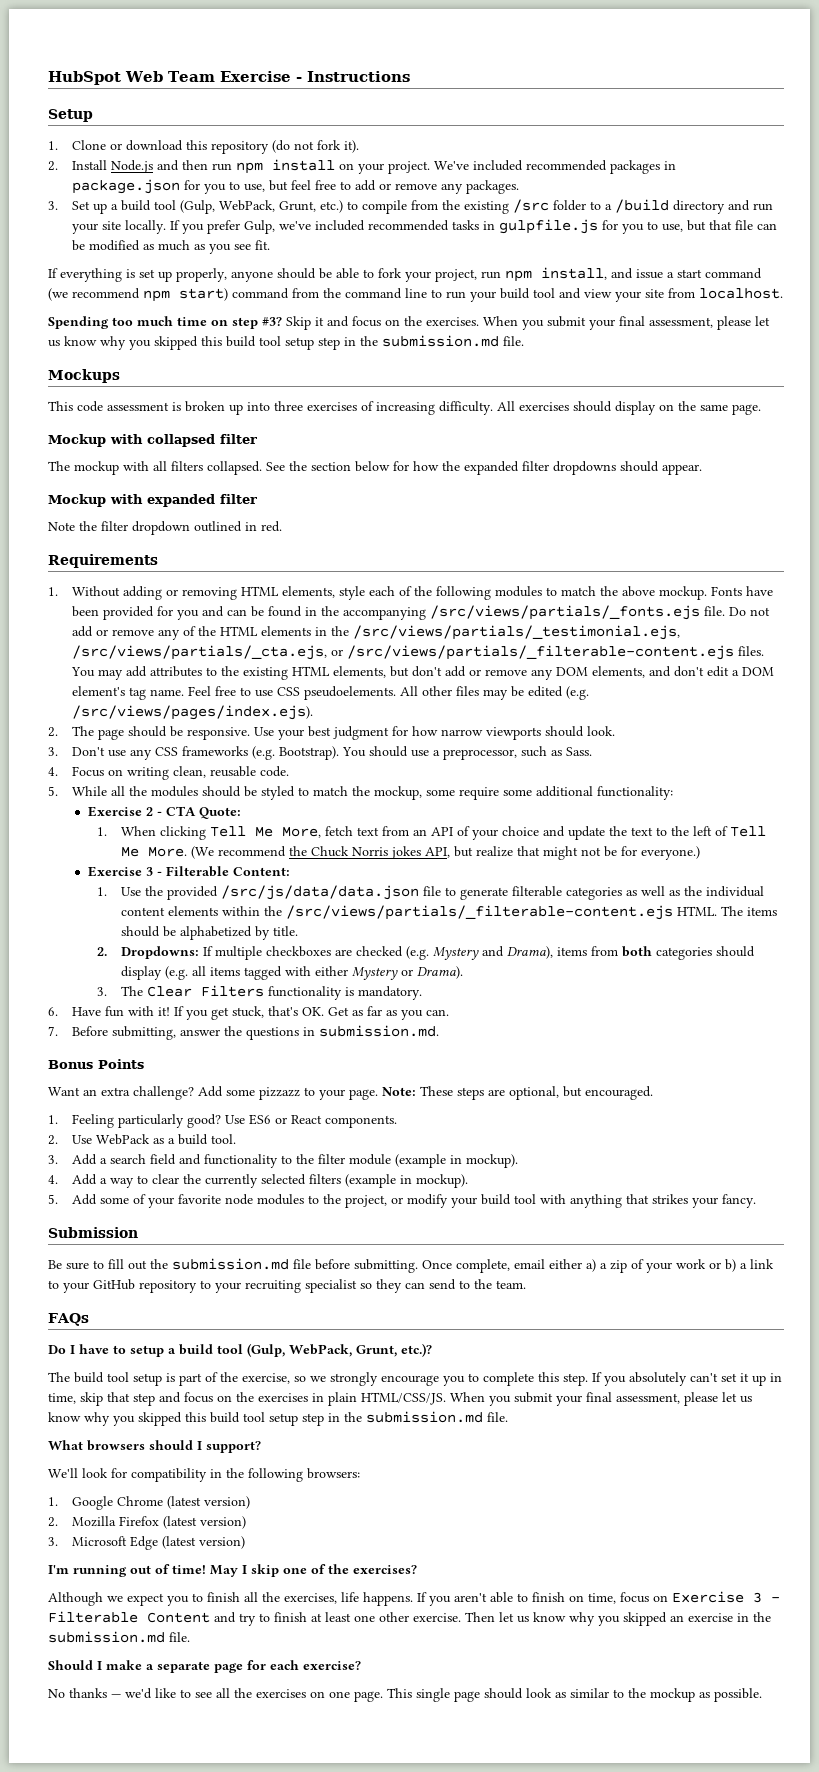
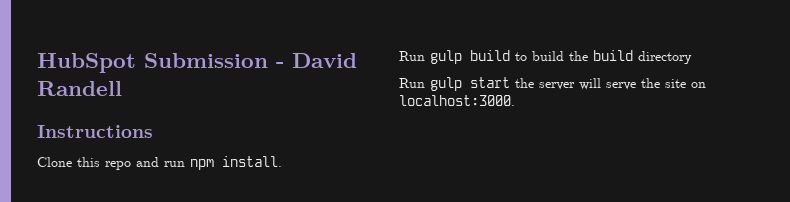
[125,71,410,82] [48,109,93,122] [48,140,360,154] [48,159,677,174] [72,179,520,194] [48,199,774,214] [72,219,778,234] [72,240,271,254] [48,267,762,282] [48,288,783,302] [48,316,770,330] [48,335,524,350] [48,369,120,383] [48,401,761,415] [48,434,257,447] [48,461,702,475] [48,494,257,507] [48,521,282,535] [48,554,158,568] [48,586,774,600] [72,605,771,620] [72,625,681,640] [72,645,765,660] [71,666,775,680] [72,686,590,700] [72,705,314,720] [48,726,616,740] [48,746,593,760] [48,766,290,780] [48,786,674,800] [87,806,241,819] [96,826,767,840] [121,846,701,860] [87,866,290,877] [96,885,765,900] [121,905,778,920] [121,926,299,940] [96,946,756,960] [121,966,464,980] [96,985,423,1000] [48,1006,450,1020] [48,1025,440,1040] [48,1059,144,1069] [48,1086,653,1100] [48,1114,398,1128] [48,1134,237,1145] [48,1154,519,1168] [48,1174,469,1188] [48,1194,757,1208] [48,1227,138,1238] [48,1258,774,1273] [48,1279,526,1293] [48,1313,89,1326] [48,1343,432,1357] [48,1372,782,1386] [48,1392,752,1406] [48,1411,508,1426] [48,1440,261,1453] [48,1468,360,1482] [48,1496,251,1510] [48,1516,247,1529] [48,1536,246,1550] [48,1564,417,1577] [48,1591,780,1606] [48,1611,771,1626] [48,1631,190,1643] [48,1660,361,1673] [48,1688,762,1702] Web Team Exercise - Instructions // Setup // 1. Clone or download this repository (do not fork it). // 2. Install Node.js and then run npm install on your project. We've included recommended packages in package.json for you to use, but feel free to add or remove any packages. // 3. Set up a build tool (Gulp, WebPack, Grunt, etc.) to compile from the existing /src folder to a /build directory and run your site locally. If you prefer Gulp, we've included recommended tasks in gulpfile.js for you to use, but that file can be modified as much as you see fit. // If everything is set up properly, anyone should be able to fork your project, run npm install, and issue a start command (we recommend npm start) command from the command line to run your build tool and view your site from localhost. // Spending too much time on step #3? Skip it and focus on the exercises. When you submit your final assessment, please let us know why you skipped this build tool setup step in the submission.md file. // Mockups // This code assessment is broken up into three exercises of increasing difficulty. All exercises should display on the same page. // Mockup with collapsed filter // The mockup with all filters collapsed. See the section below for how the expanded filter dropdowns should appear. // Mockup with expanded filter // Note the filter dropdown outlined in red. // Requirements // 1. Without adding or removing HTML elements, style each of the following modules to match the above mockup. Fonts have been provided for you and can be found in the accompanying /src/views/partials/_fonts.ejs file. Do not add or remove any of the HTML elements in the /src/views/partials/_testimonial.ejs, /src/views/partials/_cta.ejs, or /src/views/partials/_filterable-content.ejs files. You may add attributes to the existing HTML elements, but don't add or remove any DOM elements, and don't edit a DOM element's tag name. Feel free to use CSS pseudoelements. All other files may be edited (e.g. /src/views/pages/index.ejs). // 2. The page should be responsive. Use your best judgment for how narrow viewports should look. // 3. Don't use any CSS frameworks (e.g. Bootstrap). You should use a preprocessor, such as Sass. // 4. Focus on writing clean, reusable code. // 5. While all the modules should be styled to match the mockup, some require some additional functionality: // Exercise 2 - CTA Quote: // 1. When clicking Tell Me More, fetch text from an API of your choice and update the text to the left of Tell Me More. (We recommend the Chuck Norris jokes API, but realize that might not be for everyone.) // Exercise 3 - Filterable Content: // 1. Use the provided /src/js/data/data.json file to generate filterable categories as well as the individual content elements within the /src/views/partials/_filterable-content.ejs HTML. The items should be alphabetized by title. // 2. Dropdowns: If multiple checkboxes are checked (e.g. Mystery and Drama), items from both categories should display (e.g. all items tagged with either Mystery or Drama). // 3. The Clear Filters functionality is mandatory. // 6. Have fun with it! If you get stuck, that's OK. Get as far as you can. // 7. Before submitting, answer the questions in submission.md. // Bonus Points // Want an extra challenge? Add some pizzazz to your page. Note: These steps are optional, but encouraged. // 1. Feeling particularly good? Use ES6 or React components. // 2. Use WebPack as a build tool. // 3. Add a search field and functionality to the filter module (example in mockup). // 4. Add a way to clear the currently selected filters (example in mockup). // 5. Add some of your favorite node modules to the project, or modify your build tool with anything that strikes your fancy. // Submission // Be sure to fill out the submission.md file before submitting. Once complete, email either a) a zip of your work or b) a link to your GitHub repository to your recruiting specialist so they can send to the team. // FAQs // Do I have to setup a build tool (Gulp, WebPack, Grunt, etc.)? // The build tool setup is part of the exercise, so we strongly encourage you to complete this step. If you absolutely can't set it up in time, skip that step and focus on the exercises in plain HTML/CSS/JS. When you submit your final assessment, please let us know why you skipped this build tool setup step in the submission.md file. // What browsers should I support? // We'll look for compatibility in the following browsers: // 1. Google Chrome (latest version) // 2. Mozilla Firefox (latest version) // 3. Microsoft Edge (latest version) // I'm running out of time! May I skip one of the exercises? // Although we expect you to finish all the exercises, life happens. If you aren't able to finish on time, focus on Exercise 3 - Filterable Content and try to finish at least one other exercise. Then let us know why you skipped an exercise in the submission.md file. // Should I make a separate page for each exercise? // No thanks — we'd like to see all the exercises on one page. This single page should look as similar to the mockup as possible. -> [144,53,357,68] [37,81,122,96] [37,125,153,138] [37,156,282,170] [399,50,692,64] [399,77,706,91] [399,95,515,106] Submission - David Randell // Instructions // Clone this repo and run npm install. // Run gulp build to build the build directory // Run gulp start the server will serve the site on localhost:3000.

